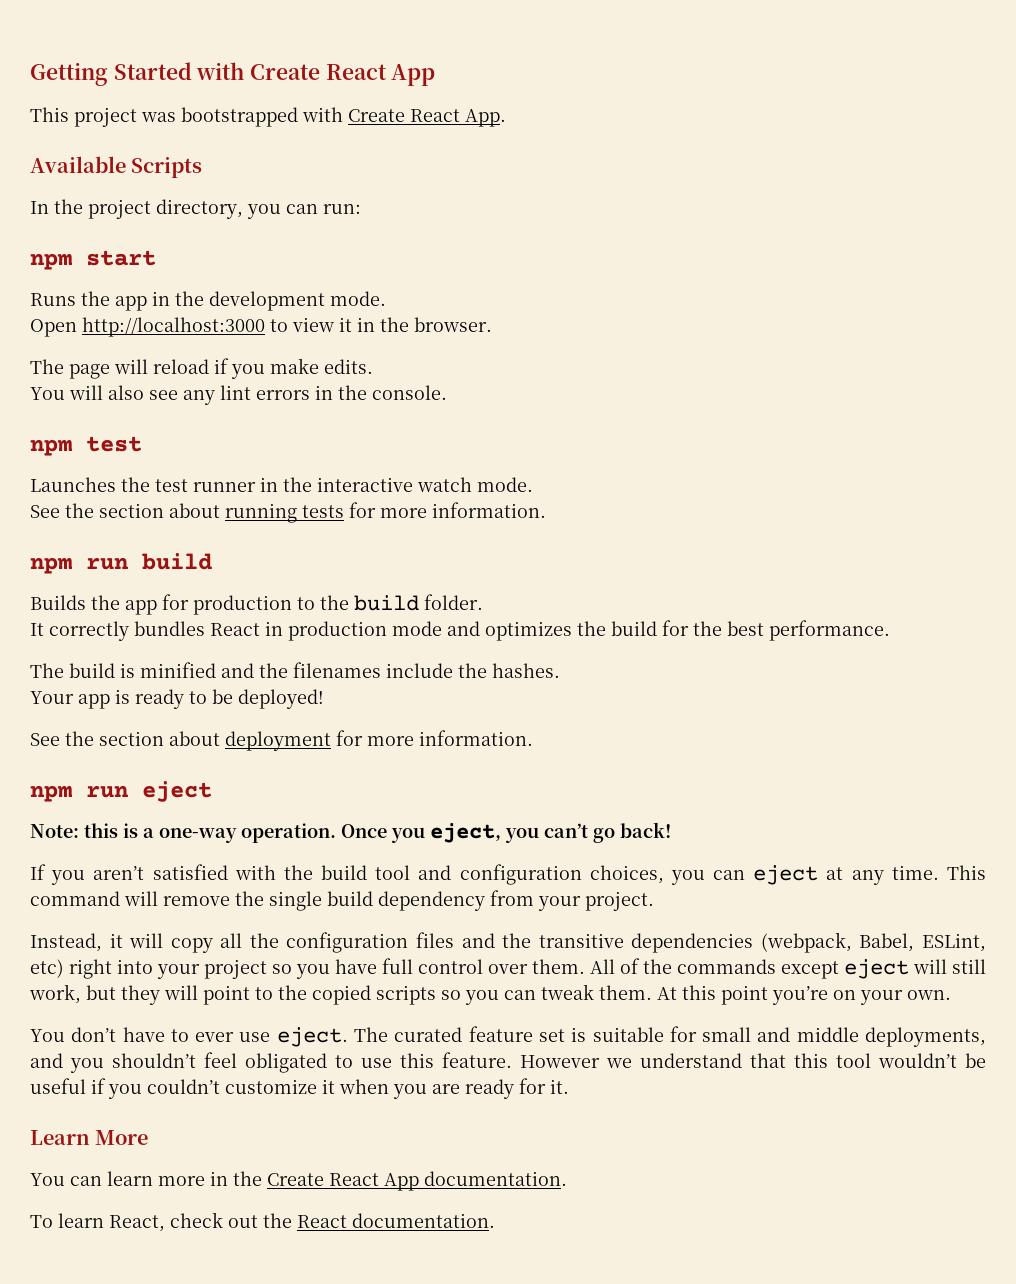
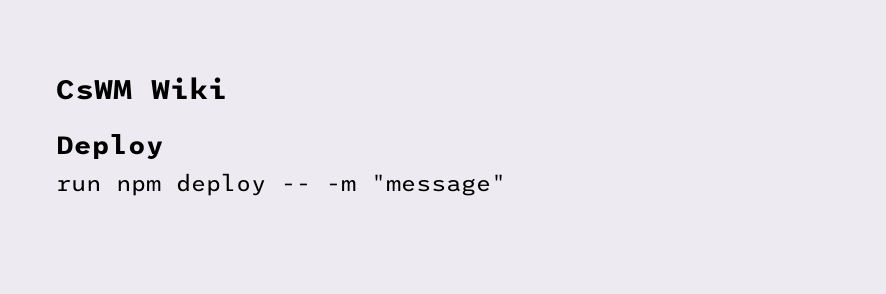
[30,62,436,86] [30,107,506,127] [30,156,203,178] [30,199,361,219] [30,250,156,270] [30,291,386,311] [30,317,492,337] [30,358,373,379] [30,385,447,405] [30,436,142,456] [30,477,533,492] [30,502,546,523] [30,553,212,574] [30,594,483,615] [30,620,890,641] [30,662,560,678] [30,689,324,709] [30,730,533,751] [30,781,212,802] [30,822,671,843] [30,864,986,885] [30,890,654,911] [30,932,986,953] [30,958,986,979] [29,984,951,1005] [30,1026,986,1047] [30,1052,986,1073] [30,1078,569,1099] [30,1130,149,1145] [30,1171,567,1191] [30,1212,495,1232] Getting Started with Create React App // This project was bootstrapped with Create React App. // Available Scripts // In the project directory, you can run: // npm start // Runs the app in the development mode. // Open http://localhost:3000 to view it in the browser. // The page will reload if you make edits. // You will also see any lint errors in the console. // npm test // Launches the test runner in the interactive watch mode. // See the section about running tests for more information. // npm run build // Builds the app for production to the build folder. // It correctly bundles React in production mode and optimizes the build for the best performance. // The build is minified and the filenames include the hashes. // Your app is ready to be deployed! // See the section about deployment for more information. // npm run eject // Note: this is a one-way operation. Once you eject, you can’t go back! // If you aren’t satisfied with the build tool and configuration choices, you can eject at any time. This command will remove the single build dependency from your project. // Instead, it will copy all the configuration files and the transitive dependencies (webpack, Babel, ESLint, etc) right into your project so you have full control over them. All of the commands except eject will still work, but they will point to the copied scripts so you can tweak them. At this point you’re on your own. // You don’t have to ever use eject. The curated feature set is suitable for small and middle deployments, and you shouldn’t feel obligated to use this feature. However we understand that this tool wouldn’t be useful if you couldn’t customize it when you are ready for it. // Learn More // You can learn more in the Create React App documentation. // To learn React, check out the React documentation. -> [56,77,227,100] [56,134,164,160] [56,173,506,196] CsWM Wiki // Deploy // run npm deploy -- -m "message"

